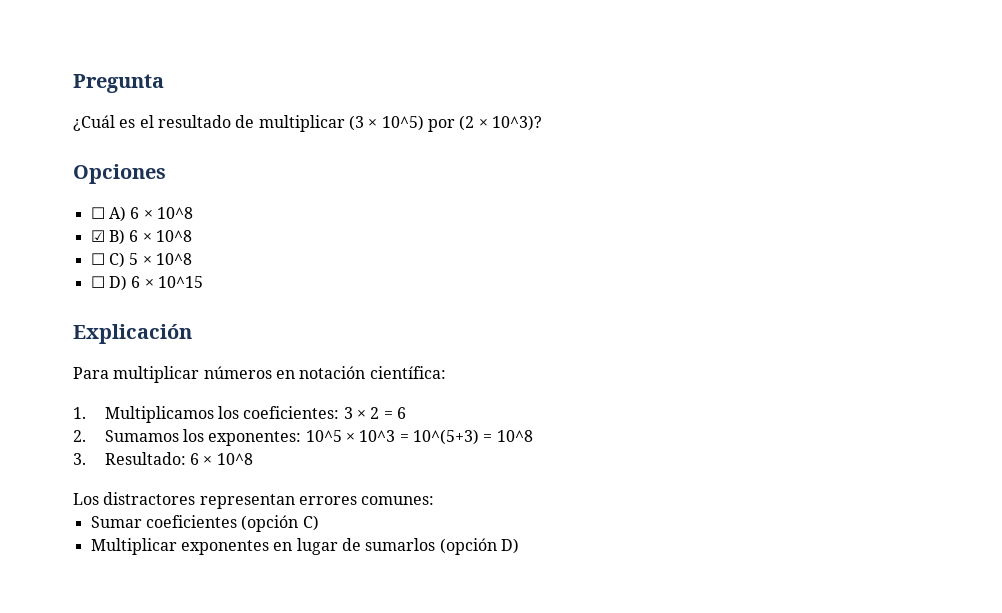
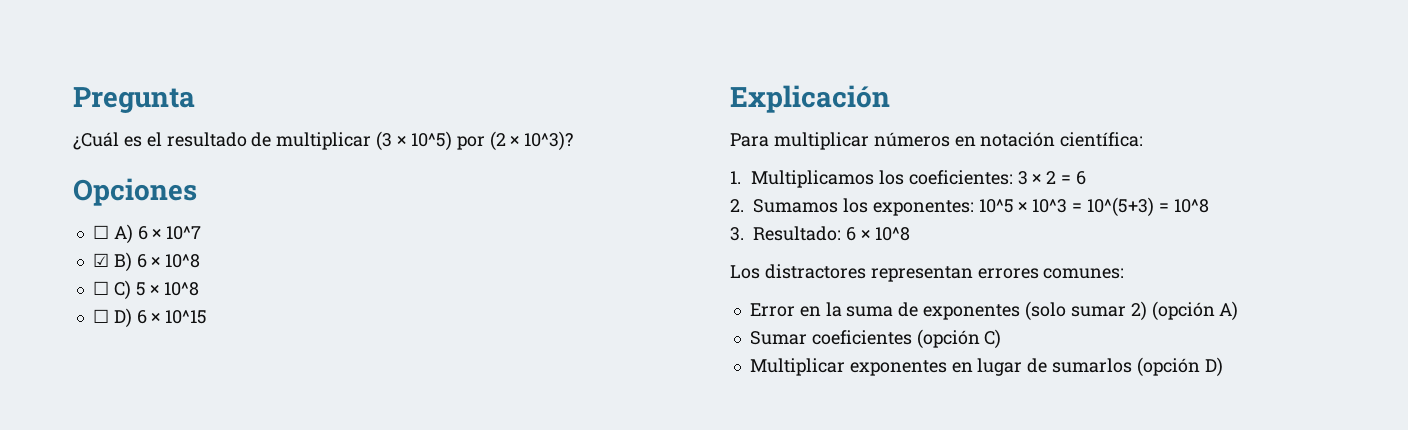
[156,207,193,219] 10^8 -> [166,226,202,240] 10^7
(435, 500) none -> [749,301,1239,321] // Error en la suma de exponentes (solo sumar 2) (opción A)

